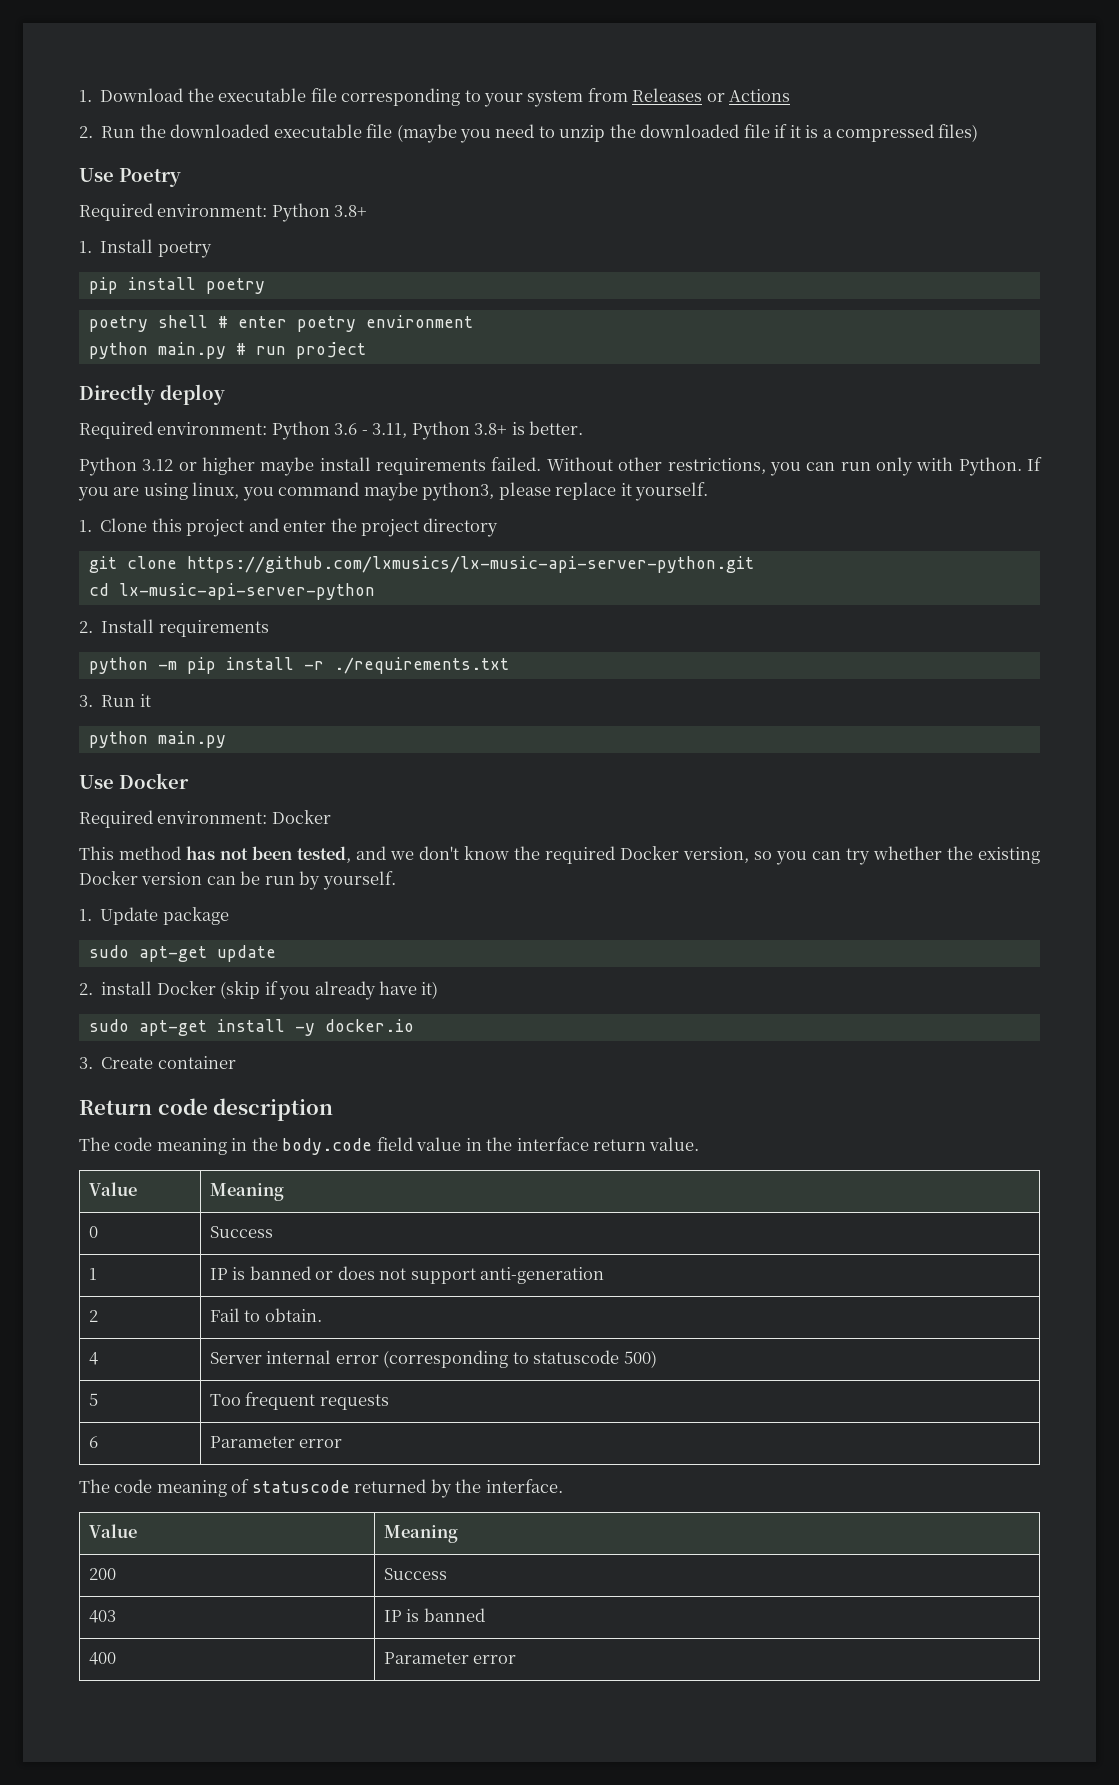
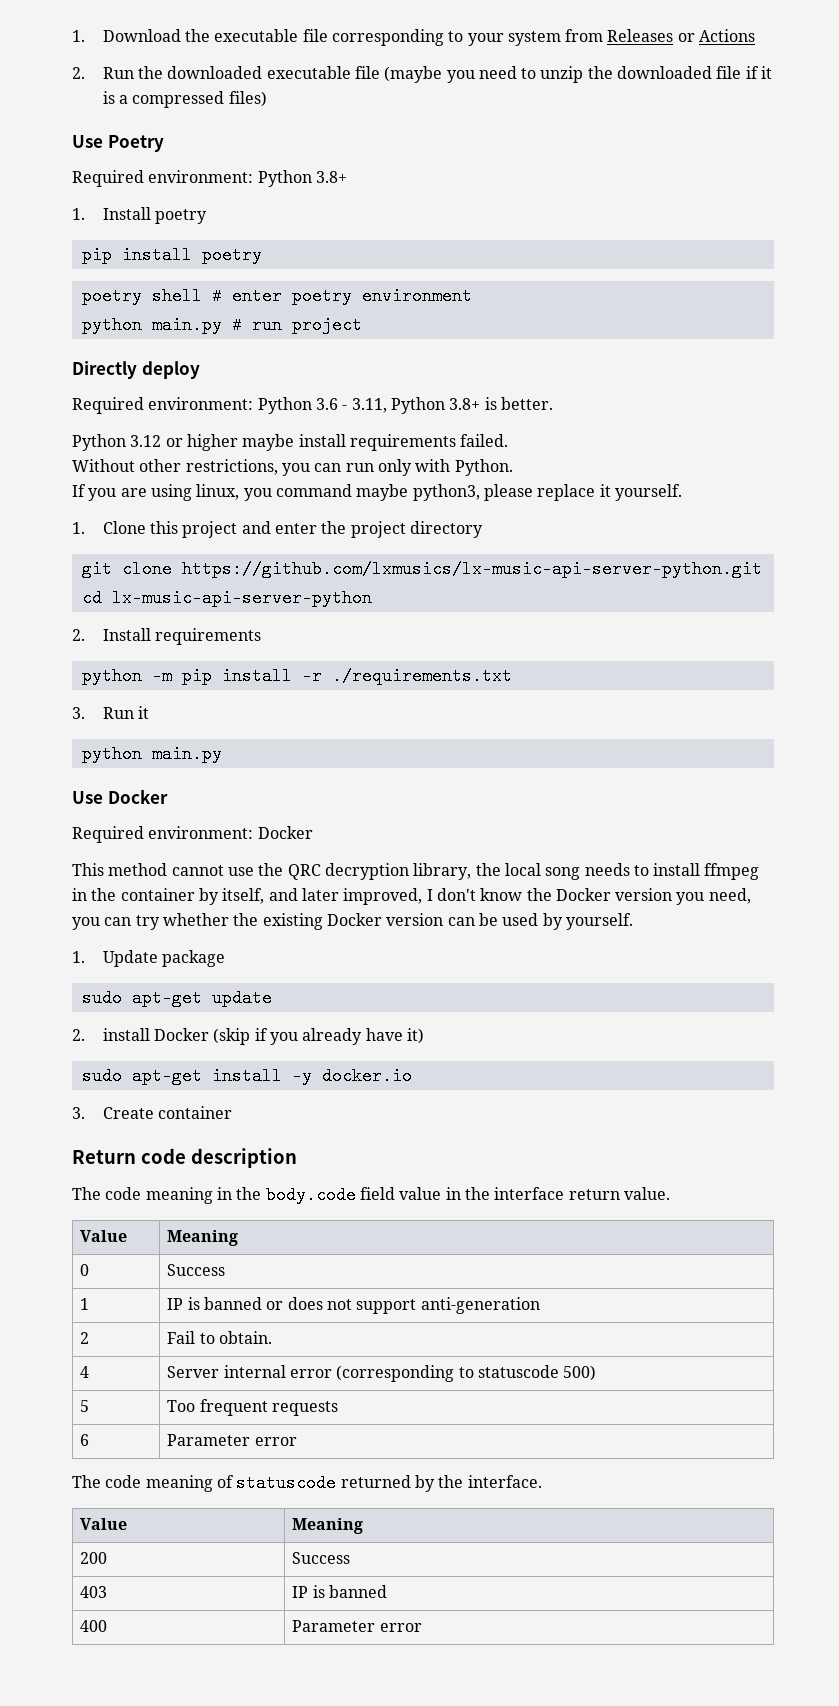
(542, 464) none -> (509, 440) //
(1022, 466) none -> (513, 467) //
[186,846,772,864] has not been tested, and we don't know the required Docker version, so -> [171,863,760,880] [72,888,751,905] cannot use the QRC decryption library, the local song needs to install ffmpeg in the container by itself, and later improved, I don't know the Docker version you need,
[264,876,295,885] run -> [502,913,539,926] used

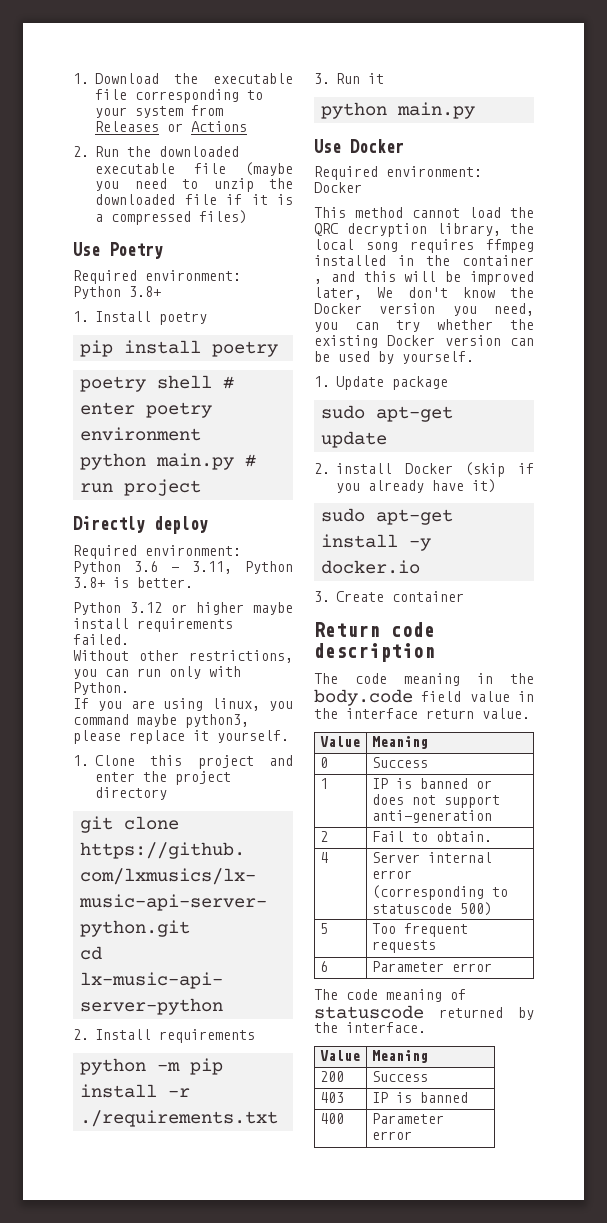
[227,867,254,876] use -> [469,207,501,218] load
[584,863,760,880] [72,888,433,905] needs to install ffmpeg in the container by itself, and later improved, I -> [410,239,534,253] [314,255,534,266] [314,271,534,285] [314,287,393,300] requires ffmpeg installed in the container , and this will be improved later, We

